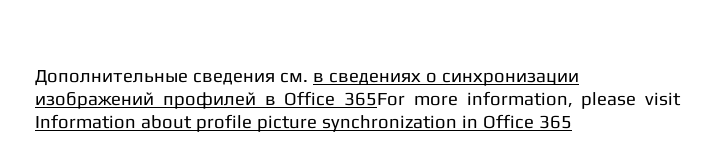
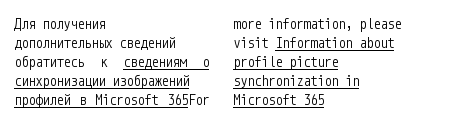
[35,70,421,86] Дополнительные сведения см. в сведениях -> [14,18,105,31] [14,37,175,50] [14,55,187,70] Для получения дополнительных сведений обратитесь к сведениям
[284,91,336,106] Office -> [95,94,158,105] Microsoft
[482,114,534,129] Office -> [233,94,296,105] Microsoft

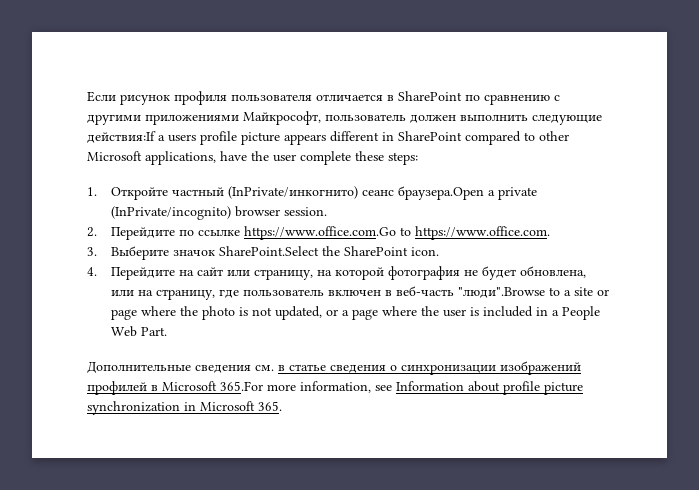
[14,18,105,31] [14,37,175,50] [14,55,187,70] Для получения дополнительных сведений обратитесь к сведениям -> [87,91,560,105] [87,111,602,125] [87,131,569,145] [87,151,418,165] [87,186,537,200] [110,206,327,220] [87,226,550,240] [87,246,439,260] [87,266,586,280] [110,286,609,300] [110,306,600,320] [110,326,167,337] [87,361,386,374] Если рисунок профиля пользователя отличается в SharePoint по сравнению с другими приложениями Майкрософт, пользователь должен выполнить следующие действия:If a users profile picture appears different in SharePoint compared to other Microsoft applications, have the user complete these steps: // 1. Откройте частный (InPrivate/инкогнито) сеанс браузера.Open a private (InPrivate/incognito) browser session. // 2. Перейдите по ссылке https://www.office.com.Go to https://www.office.com. // 3. Выберите значок SharePoint.Select the SharePoint icon. // 4. Перейдите на сайт или страницу, на которой фотография не будет обновлена, или на страницу, где пользователь включен в веб-часть "люди".Browse to a site or page where the photo is not updated, or a page where the user is included in a People Web Part. // Дополнительные сведения см. в статье сведения
[167,94,209,105] 365For -> [220,381,263,391] 365.For
[359,18,401,32] [233,37,268,48] please visit -> [375,385,392,391] see
[303,94,324,105] 365 -> [258,401,282,411] 365.

